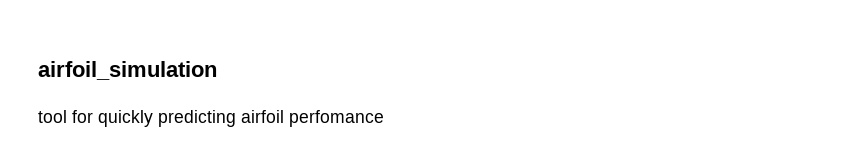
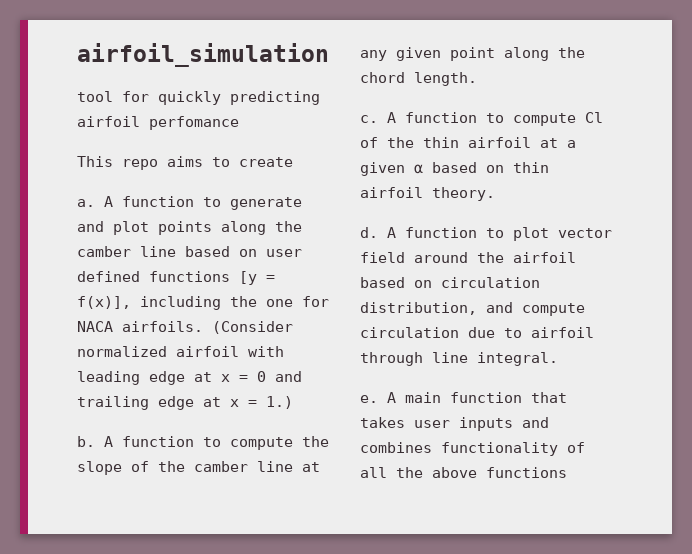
(384, 118) none -> [77,156,293,170] [77,196,302,210] [77,221,302,235] [77,246,302,257] [77,271,275,285] [77,296,329,310] [77,321,293,334] [77,346,284,357] [77,371,302,385] [77,396,293,410] [77,436,329,450] [77,461,320,475] [360,47,585,61] [360,72,477,86] [360,112,603,126] [360,137,576,148] [360,162,549,176] [360,187,495,201] [360,227,612,241] [360,252,576,263] [360,277,540,288] [360,302,585,316] [360,327,594,338] [360,352,558,366] [360,392,567,403] [360,417,549,431] [360,442,585,456] [360,467,567,478] // This repo aims to create // a. A function to generate and plot points along the camber line based on user defined functions [y = f(x)], including the one for NACA airfoils. (Consider normalized airfoil with leading edge at x = 0 and trailing edge at x = 1.) // b. A function to compute the slope of the camber line at any given point along the chord length. // c. A function to compute Cl of the thin airfoil at a given α based on thin airfoil theory. // d. A function to plot vector field around the airfoil based on circulation distribution, and compute circulation due to airfoil through line integral. // e. A main function that takes user inputs and combines functionality of all the above functions

